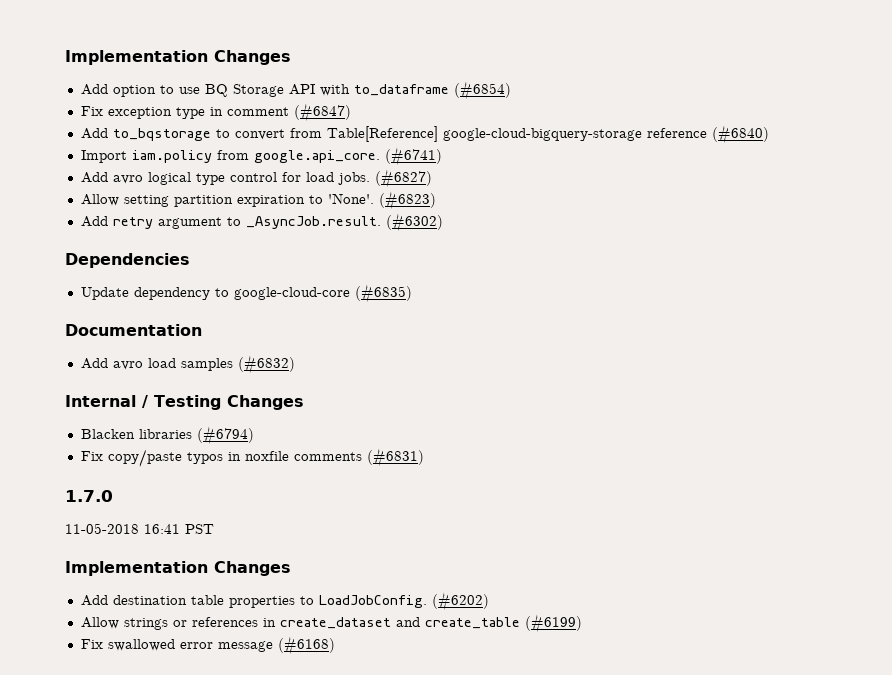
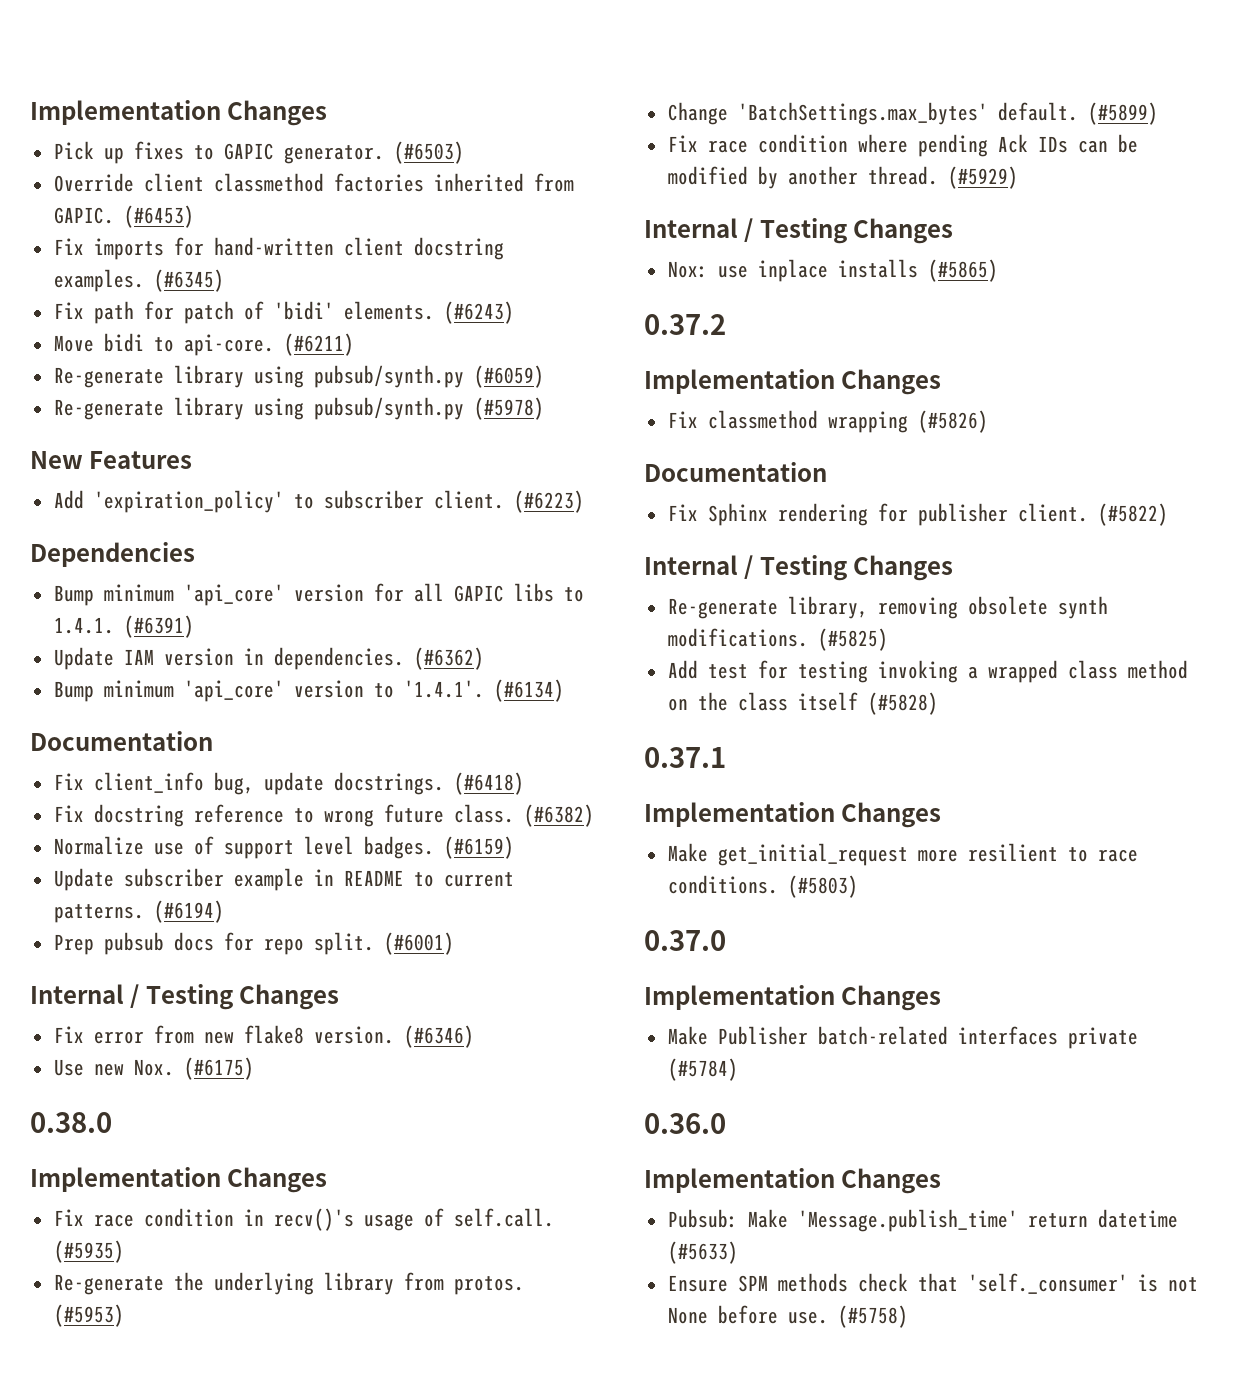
[65,50,291,65] [80,81,511,100] [80,103,351,122] [80,125,769,144] [80,147,442,166] [80,169,432,188] [80,191,436,210] [80,213,443,232] [65,253,190,268] [80,284,412,303] [65,324,202,336] [80,355,295,374] [65,395,304,410] [80,426,254,445] [80,448,424,467] [65,490,113,502] [65,523,214,534] [65,561,291,576] [80,592,489,611] [80,614,582,633] [80,636,335,655] Implementation Changes // Add option to use BQ Storage API with to_dataframe (#6854) // Fix exception type in comment (#6847) // Add to_bqstorage to convert from Table[Reference] google-cloud-bigquery-storage reference (#6840) // Import iam.policy from google.api_core. (#6741) // Add avro logical type control for load jobs. (#6827) // Allow setting partition expiration to 'None'. (#6823) // Add retry argument to _AsyncJob.result. (#6302) // Dependencies // Update dependency to google-cloud-core (#6835) // Documentation // Add avro load samples (#6832) // Internal / Testing Changes // Blacken libraries (#6794) // Fix copy/paste typos in noxfile comments (#6831) // 1.7.0 // 11-05-2018 16:41 PST // Implementation Changes // Add destination table properties to LoadJobConfig. (#6202) // Allow strings or references in create_dataset and create_table (#6199) // Fix swallowed error message (#6168) -> [30,100,328,126] [53,141,464,164] [53,173,574,192] [53,205,194,228] [53,237,504,260] [53,269,224,292] [53,301,514,324] [53,333,354,356] [53,365,544,388] [53,397,544,420] [30,451,193,469] [53,490,584,513] [30,542,195,567] [53,583,584,606] [53,615,194,638] [53,647,484,670] [53,679,564,702] [30,731,213,751] [53,772,524,795] [53,804,594,827] [53,836,514,859] [53,868,514,891] [53,900,224,923] [53,932,454,955] [30,984,340,1010] [53,1025,474,1048] [53,1057,254,1080] [30,1112,112,1133] [30,1167,328,1193] [53,1208,554,1231] [53,1240,124,1263] [53,1272,524,1295] [53,1304,124,1327] [667,102,1158,125] [667,134,1138,157] [667,166,1018,189] [644,218,954,244] [667,259,998,282] [644,314,726,335] [644,369,942,395] [667,410,988,433] [644,462,827,482] [667,503,1168,526] [644,555,954,581] [667,596,1108,619] [667,628,888,651] [667,660,1188,683] [667,692,938,715] [644,747,726,768] [644,802,942,828] [667,843,1138,866] [667,875,858,898] [644,930,726,951] [644,985,942,1011] [667,1026,1138,1049] [667,1058,738,1081] [644,1113,726,1134] [644,1168,942,1194] [667,1209,1178,1232] [667,1241,738,1264] [667,1273,1198,1294] [667,1305,908,1328] Implementation Changes // Pick up fixes to GAPIC generator. (#6503) // Override client classmethod factories inherited from GAPIC. (#6453) // Fix imports for hand-written client docstring examples. (#6345) // Fix path for patch of 'bidi' elements. (#6243) // Move bidi to api-core. (#6211) // Re-generate library using pubsub/synth.py (#6059) // Re-generate library using pubsub/synth.py (#5978) // New Features // Add 'expiration_policy' to subscriber client. (#6223) // Dependencies // Bump minimum 'api_core' version for all GAPIC libs to 1.4.1. (#6391) // Update IAM version in dependencies. (#6362) // Bump minimum 'api_core' version to '1.4.1'. (#6134) // Documentation // Fix client_info bug, update docstrings. (#6418) // Fix docstring reference to wrong future class. (#6382) // Normalize use of support level badges. (#6159) // Update subscriber example in README to current patterns. (#6194) // Prep pubsub docs for repo split. (#6001) // Internal / Testing Changes // Fix error from new flake8 version. (#6346) // Use new Nox. (#6175) // 0.38.0 // Implementation Changes // Fix race condition in recv()'s usage of self.call. (#5935) // Re-generate the underlying library from protos. (#5953) // Change 'BatchSettings.max_bytes' default. (#5899) // Fix race condition where pending Ack IDs can be modified by another thread. (#5929) // Internal / Testing Changes // Nox: use inplace installs (#5865) // 0.37.2 // Implementation Changes // Fix classmethod wrapping (#5826) // Documentation // Fix Sphinx rendering for publisher client. (#5822) // Internal / Testing Changes // Re-generate library, removing obsolete synth modifications. (#5825) // Add test for testing invoking a wrapped class method on the class itself (#5828) // 0.37.1 // Implementation Changes // Make get_initial_request more resilient to race conditions. (#5803) // 0.37.0 // Implementation Changes // Make Publisher batch-related interfaces private (#5784) // 0.36.0 // Implementation Changes // Pubsub: Make 'Message.publish_time' return datetime (#5633) // Ensure SPM methods check that 'self._consumer' is not None before use. (#5758)

